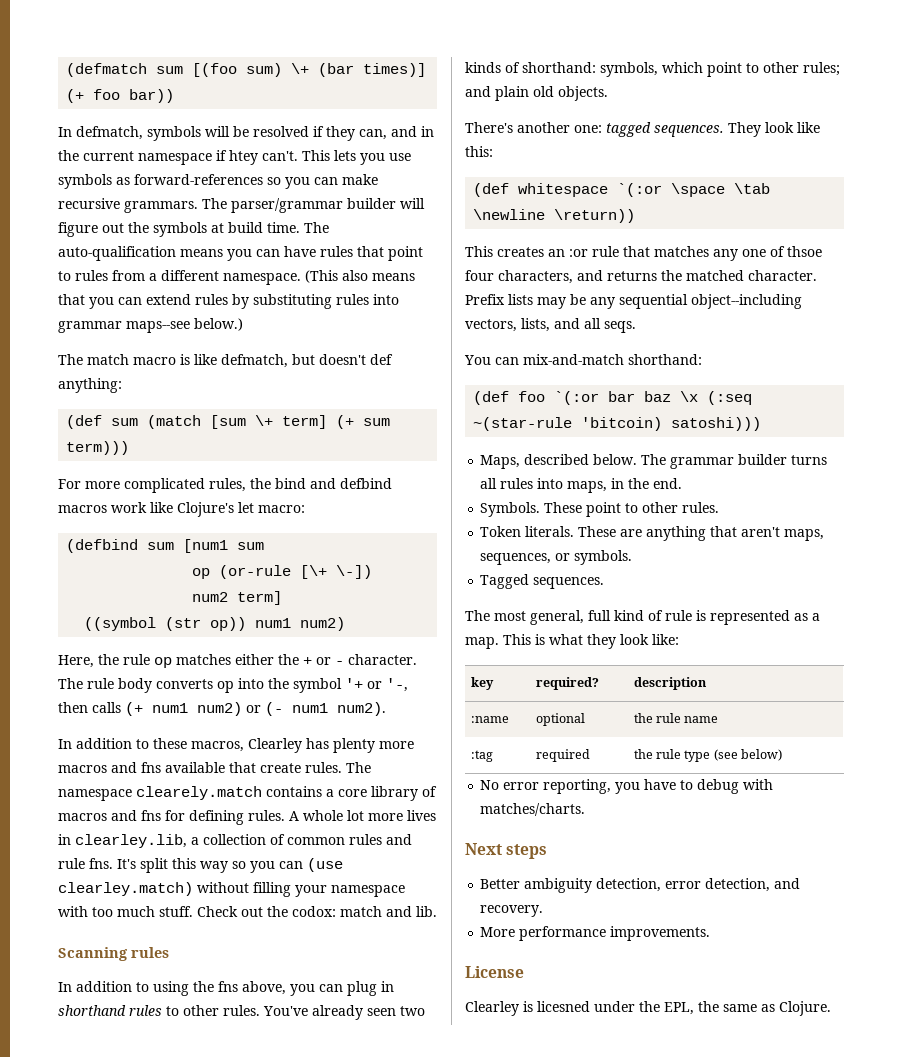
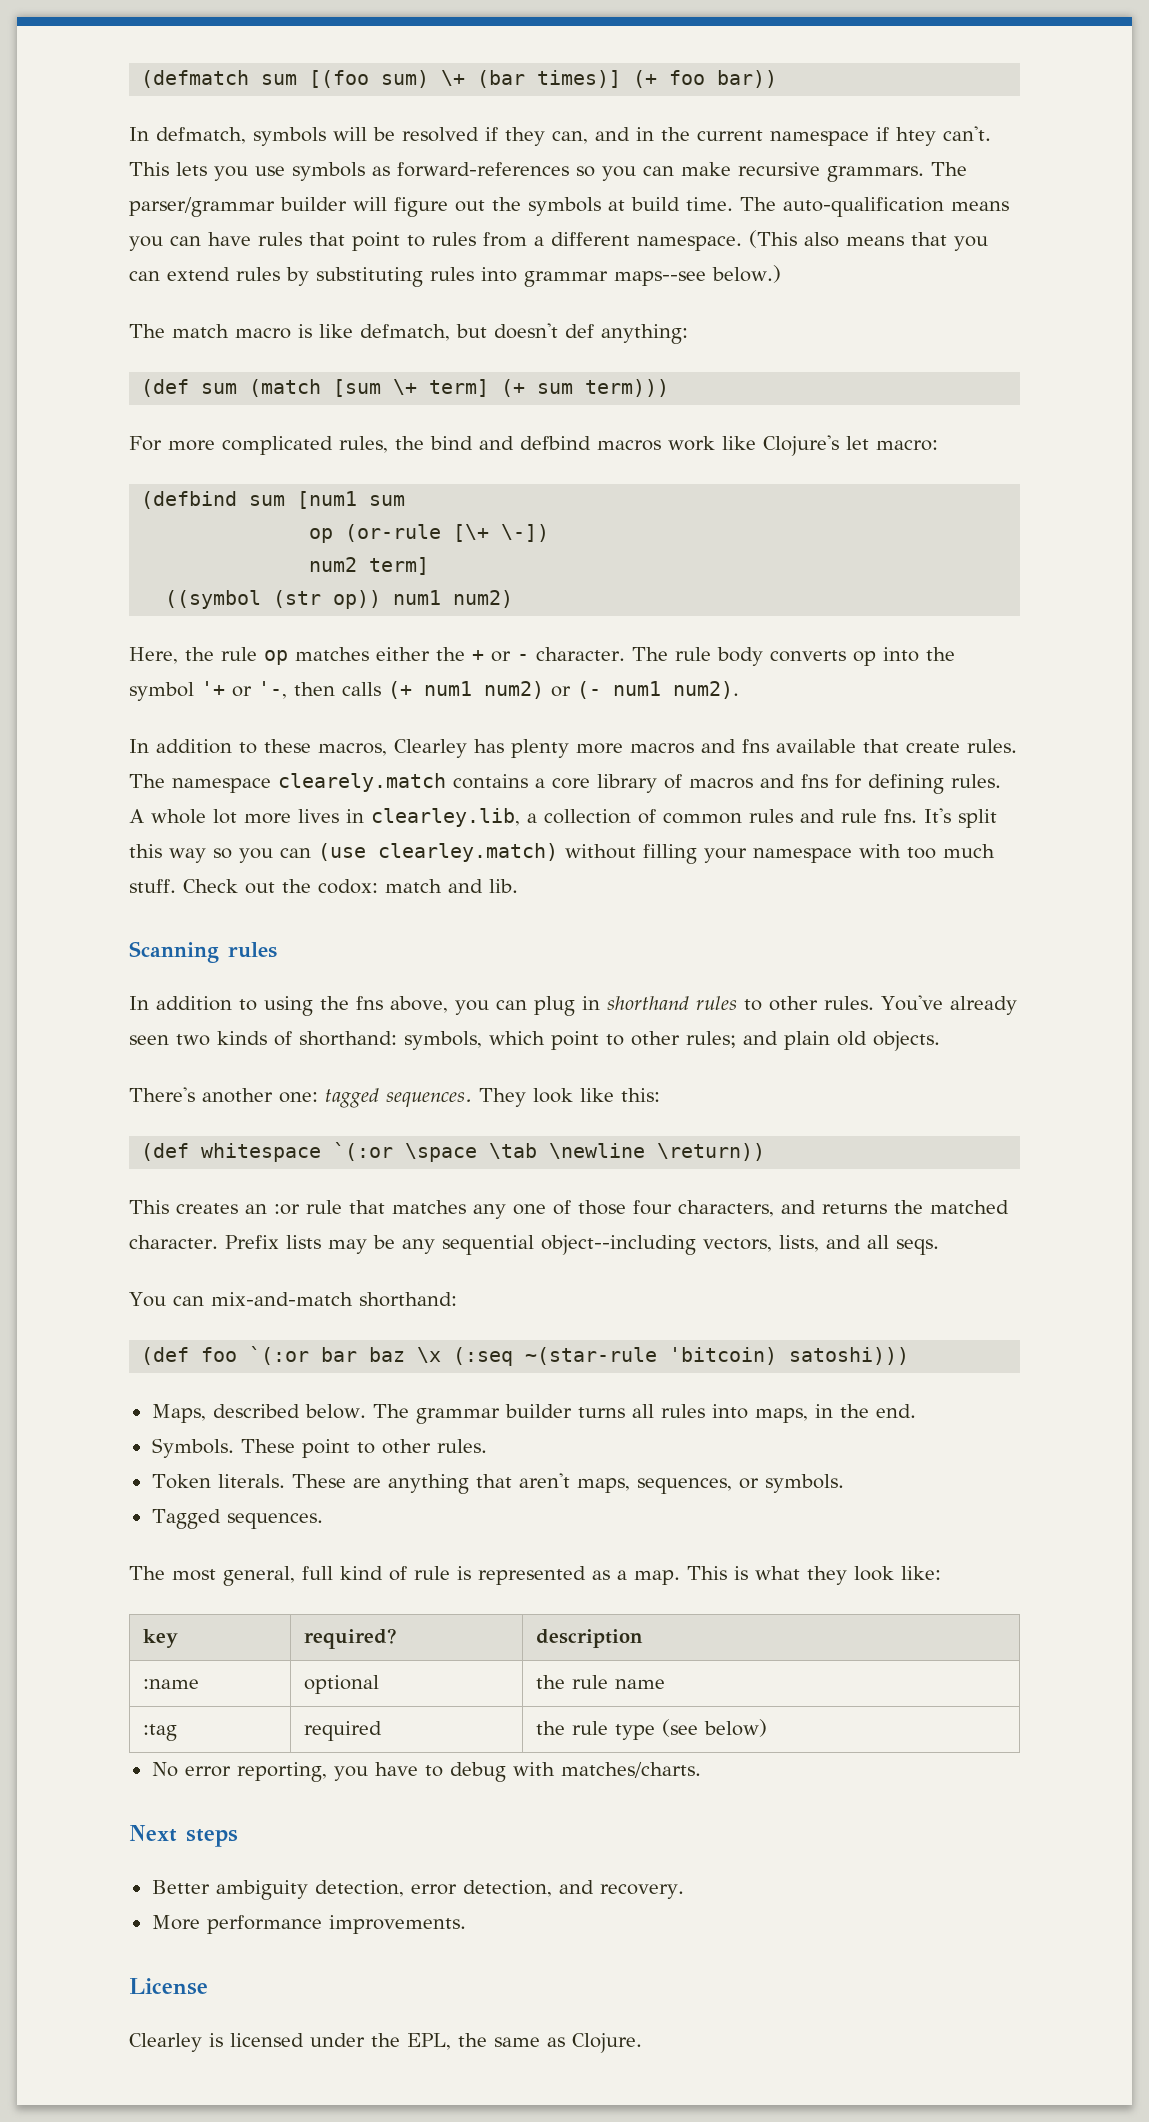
[787,246,822,257] thsoe -> [578,1200,626,1215] those
[537,1001,590,1012] licesned -> [230,2033,304,2047] licensed

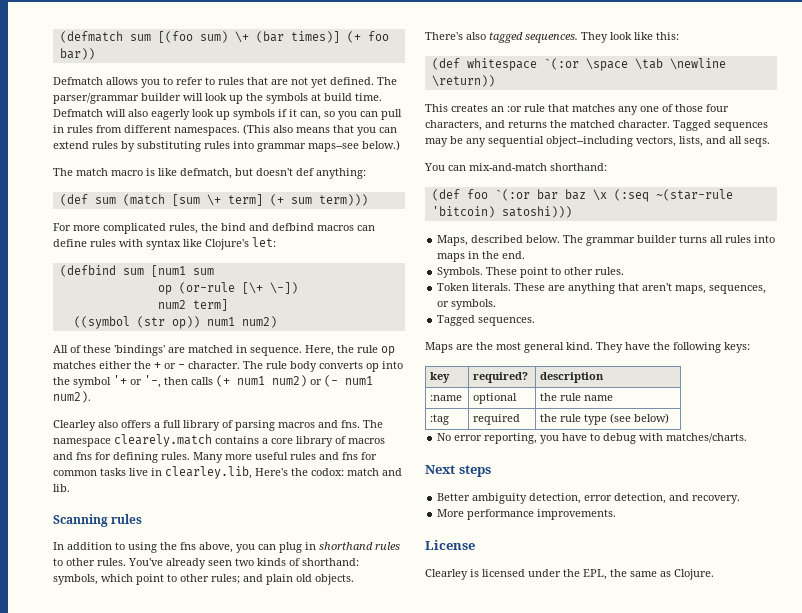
[129,126,991,146] [129,162,924,182] In defmatch, symbols will be resolved if they can, and in the current namespace if htey can't. This lets you use symbols as forward-references so you can make recursive grammars. -> [53,77,374,88] Defmatch allows you to refer to rules that are not yet defined.
[394,197,485,217] figure out -> [205,93,243,104] look up
[740,197,1009,217] [129,232,742,251] The auto-qualification means you can have rules that point to rules from a different namespace. -> [53,109,402,120] [53,125,240,136] Defmatch will also eagerly look up symbols if it can, so you can pull in rules from different namespaces.
[668,435,938,456] work like Clojure's let macro: -> [357,225,375,231] [53,237,276,250] can define rules with syntax like Clojure's let:
(514, 599) none -> [53,345,302,356] All of these 'bindings' are matched in sequence.
[129,739,1017,758] In addition to these macros, Clearley has plenty more macros and fns available that create rules. -> [53,420,360,431] Clearley also offers a full library of parsing macros and fns.
[129,808,997,828] [129,843,995,864] [129,879,275,894] A whole lot more lives in clearley.lib, a collection of common rules and rule fns. It's split this way so you can (use clearley.match) without filling your namespace with too much stuff. Check out -> [193,452,377,463] [53,466,288,479] Many more useful rules and fns for common tasks live in clearley.lib, Here's
[202,1088,318,1103] another one: -> [466,32,486,40] also
[224,1235,321,1249] Prefix lists -> [673,120,768,131] Tagged sequences
[754,1408,808,1423] maps, -> [437,253,466,262] maps
[129,1566,941,1586] The most general, full kind of rule is represented as a map. This is what they look like: -> [425,342,750,353] Maps are the most general kind. They have the following keys:

